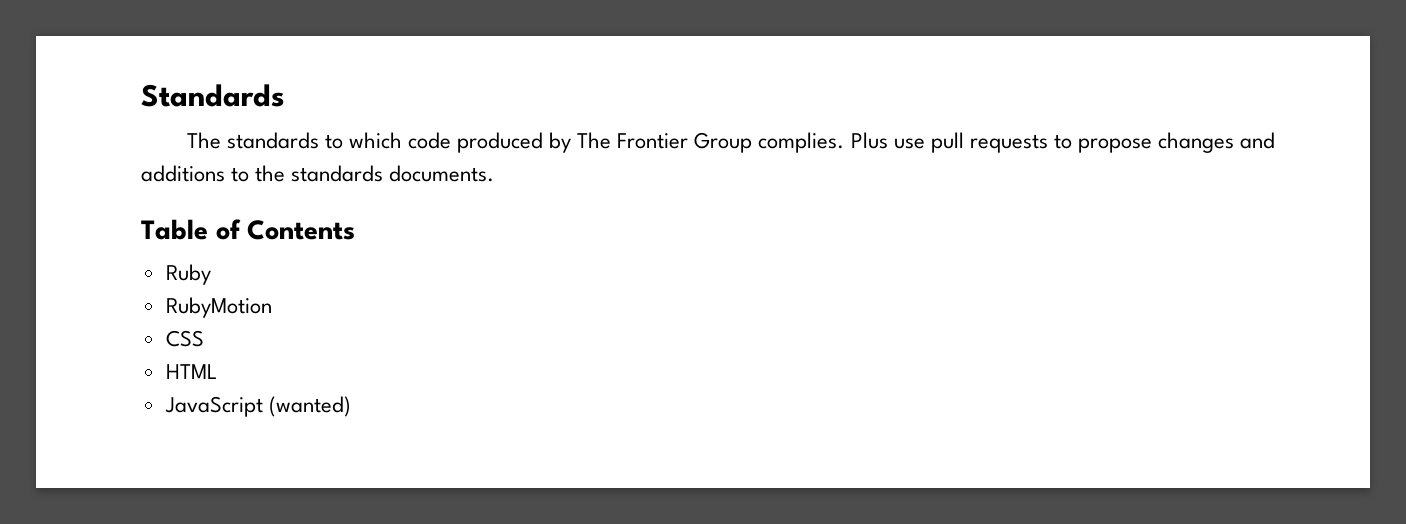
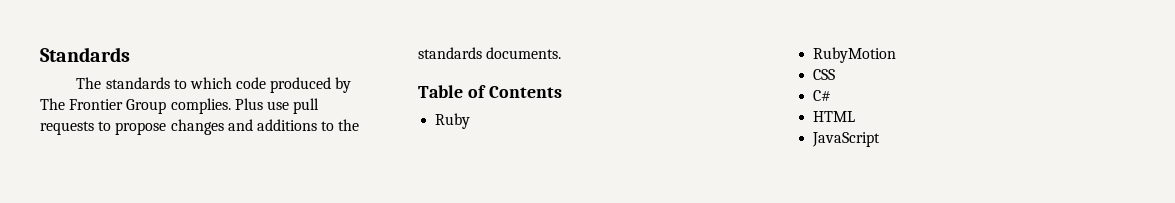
(204, 338) none -> [813,90,832,101] // C#
[268,396,351,417] (wanted) -> (881, 139) none

